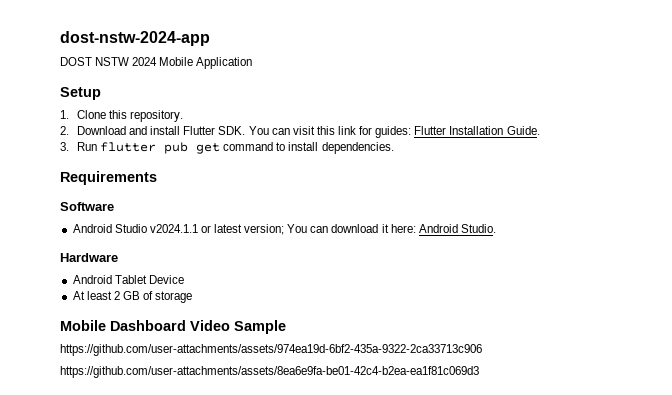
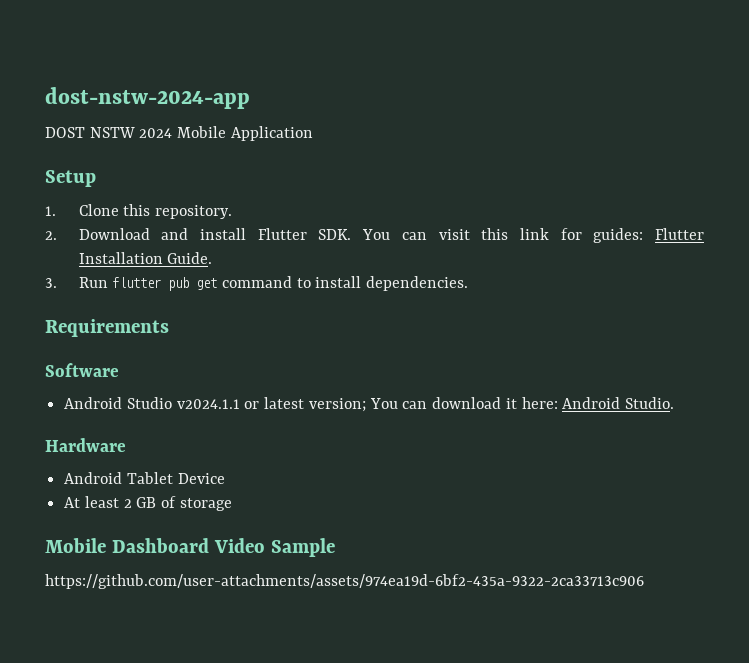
[60,366,479,378] // https://github.com/user-attachments/assets/8ea6e9fa-be01-42c4-b2ea-ea1f81c069d3 -> (644, 581) none

